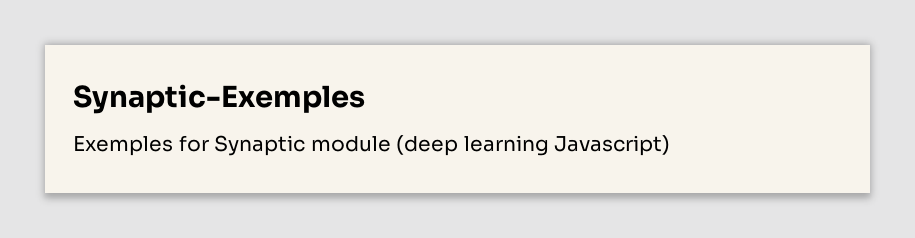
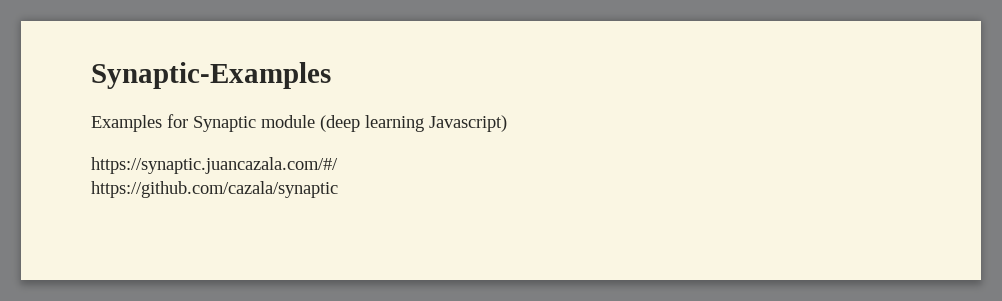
[73,84,365,114] [73,136,173,156] Synaptic-Exemples // Exemples -> [91,62,331,89] [91,115,162,132] Synaptic-Examples // Examples
(671, 145) none -> [91,157,338,174] [91,181,338,198] // https://synaptic.juancazala.com/#/ // https://github.com/cazala/synaptic

